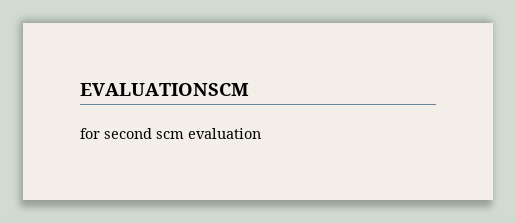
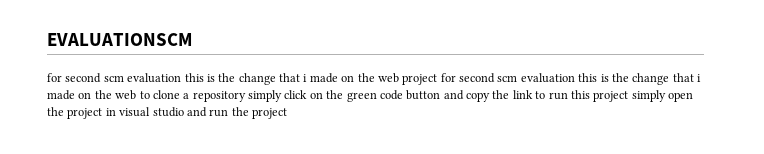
(261, 133) none -> [184,73,701,85] [47,90,693,102] [47,107,287,119] this is the change that i made on the web project for second scm evaluation this is the change that i made on the web to clone a repository simply click on the green code button and copy the link to run this project simply open the project in visual studio and run the project

